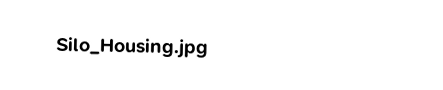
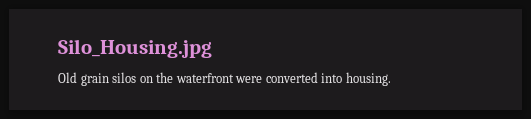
(209, 47) none -> [58,72,391,86] // Old grain silos on the waterfront were converted into housing.

